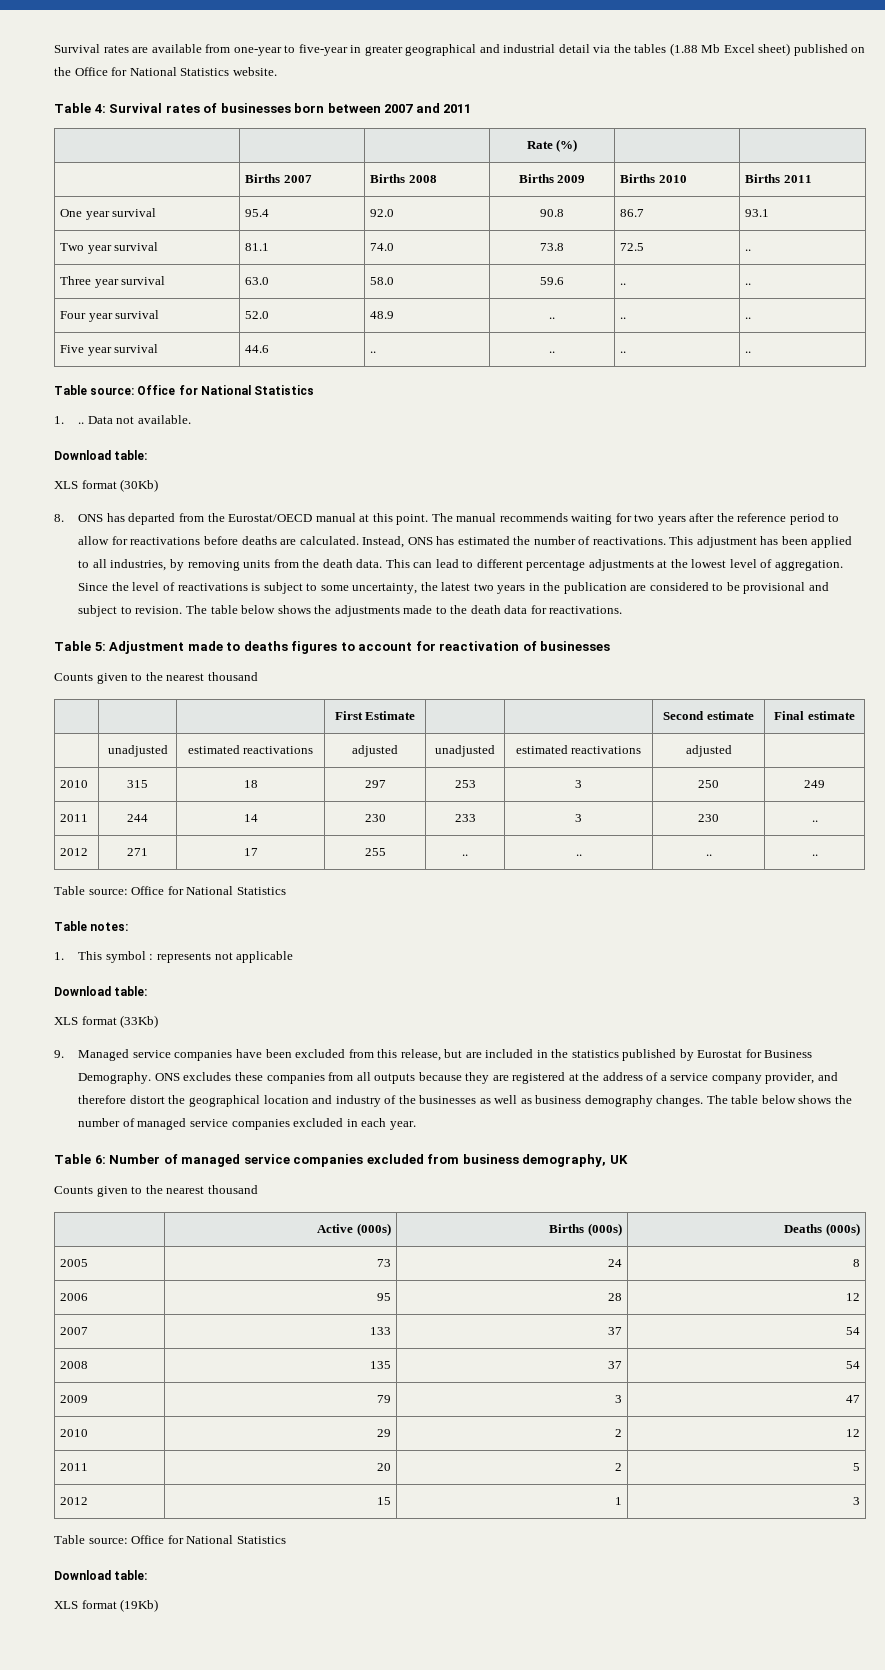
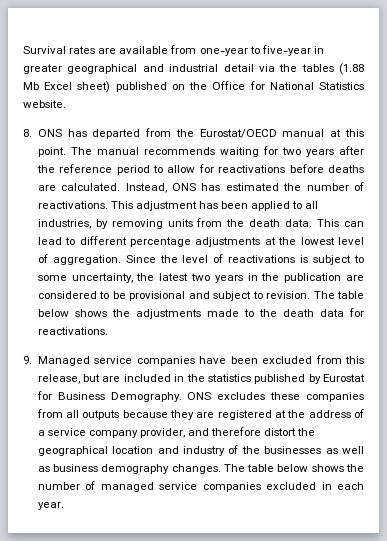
[54,103,472,113] [526,139,578,152] [245,174,312,183] [370,174,437,183] [518,174,586,183] [620,174,687,183] [745,174,812,183] [60,208,157,220] [245,209,270,217] [370,209,395,217] [540,209,564,217] [620,209,645,217] [745,209,770,217] [60,242,159,254] [245,243,270,251] [370,243,395,251] [540,243,564,251] [620,243,645,251] [745,249,752,251] [60,276,166,288] [245,277,270,285] [370,277,395,285] [540,277,564,285] [620,283,627,285] [745,283,752,285] [60,310,160,322] [245,311,270,319] [370,311,395,319] [549,317,555,319] [620,317,627,319] [745,317,752,319] [60,344,159,356] [245,345,270,353] [370,351,377,353] [549,351,555,353] [620,351,627,353] [745,351,752,353] [54,385,315,395] [54,415,192,424] [54,450,148,460] [54,479,159,492] // Table 4: Survival rates of businesses born between 2007 and 2011 // | | | Rate (%) | | // | Births 2007 | Births 2008 | Births 2009 | Births 2010 | Births 2011 // One year survival | 95.4 | 92.0 | 90.8 | 86.7 | 93.1 // Two year survival | 81.1 | 74.0 | 73.8 | 72.5 | .. // Three year survival | 63.0 | 58.0 | 59.6 | .. | .. // Four year survival | 52.0 | 48.9 | .. | .. | .. // Five year survival | 44.6 | .. | .. | .. | .. // Table source: Office for National Statistics // 1. .. Data not available. // Download table: // XLS format (30Kb) -> (66, 104) none
[54,641,611,654] [54,672,258,684] [334,711,416,720] [663,711,754,720] [774,711,855,720] [107,745,168,757] [187,745,314,754] [351,745,398,757] [434,745,495,757] [515,745,642,754] [685,745,732,757] [60,780,89,788] [127,780,148,788] [243,780,258,788] [364,780,386,788] [454,780,476,788] [575,780,582,788] [698,780,719,788] [804,780,825,788] [60,814,89,822] [127,814,148,822] [243,814,258,822] [364,814,386,822] [454,814,476,822] [575,814,582,822] [698,814,719,822] [811,820,818,822] [60,848,89,856] [127,848,148,856] [243,848,258,856] [364,848,386,856] [461,854,468,856] [575,854,582,856] [705,854,712,856] [811,854,818,856] [54,886,286,895] [54,921,129,931] [54,951,294,963] [54,986,148,996] [54,1015,159,1028] // Table 5: Adjustment made to deaths figures to account for reactivation of businesses // Counts given to the nearest thousand // | | | First Estimate | | | Second estimate | Final estimate // | unadjusted | estimated reactivations | adjusted | unadjusted | estimated reactivations | adjusted | // 2010 | 315 | 18 | 297 | 253 | 3 | 250 | 249 // 2011 | 244 | 14 | 230 | 233 | 3 | 230 | .. // 2012 | 271 | 17 | 255 | .. | .. | .. | .. // Table source: Office for National Statistics // Table notes: // 1. This symbol : represents not applicable // Download table: // XLS format (33Kb) -> (108, 331) none
[54,1154,628,1167] [54,1185,258,1197] [317,1223,391,1236] [549,1223,622,1236] [784,1223,860,1236] [60,1259,89,1267] [376,1259,391,1267] [607,1259,622,1267] [852,1259,860,1267] [60,1293,89,1301] [376,1293,391,1301] [607,1293,622,1301] [845,1293,860,1301] [60,1327,89,1335] [369,1327,391,1335] [607,1327,622,1335] [845,1327,860,1335] [60,1361,89,1369] [369,1361,391,1369] [607,1361,622,1369] [845,1361,860,1369] [60,1395,89,1403] [376,1395,391,1403] [614,1395,622,1403] [845,1395,860,1403] [60,1429,89,1437] [376,1429,391,1437] [614,1429,622,1437] [845,1429,860,1437] [60,1463,89,1471] [376,1463,391,1471] [614,1463,622,1471] [852,1463,860,1471] [60,1497,89,1505] [376,1497,391,1505] [614,1497,622,1505] [852,1497,860,1505] [54,1535,286,1544] [54,1570,148,1580] [54,1599,159,1612] // Table 6: Number of managed service companies excluded from business demography, UK // Counts given to the nearest thousand // | Active (000s) | Births (000s) | Deaths (000s) // 2005 | 73 | 24 | 8 // 2006 | 95 | 28 | 12 // 2007 | 133 | 37 | 54 // 2008 | 135 | 37 | 54 // 2009 | 79 | 3 | 47 // 2010 | 29 | 2 | 12 // 2011 | 20 | 2 | 5 // 2012 | 15 | 1 | 3 // Table source: Office for National Statistics // Download table: // XLS format (19Kb) -> (64, 506) none

